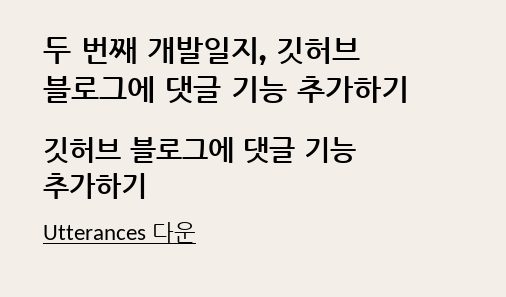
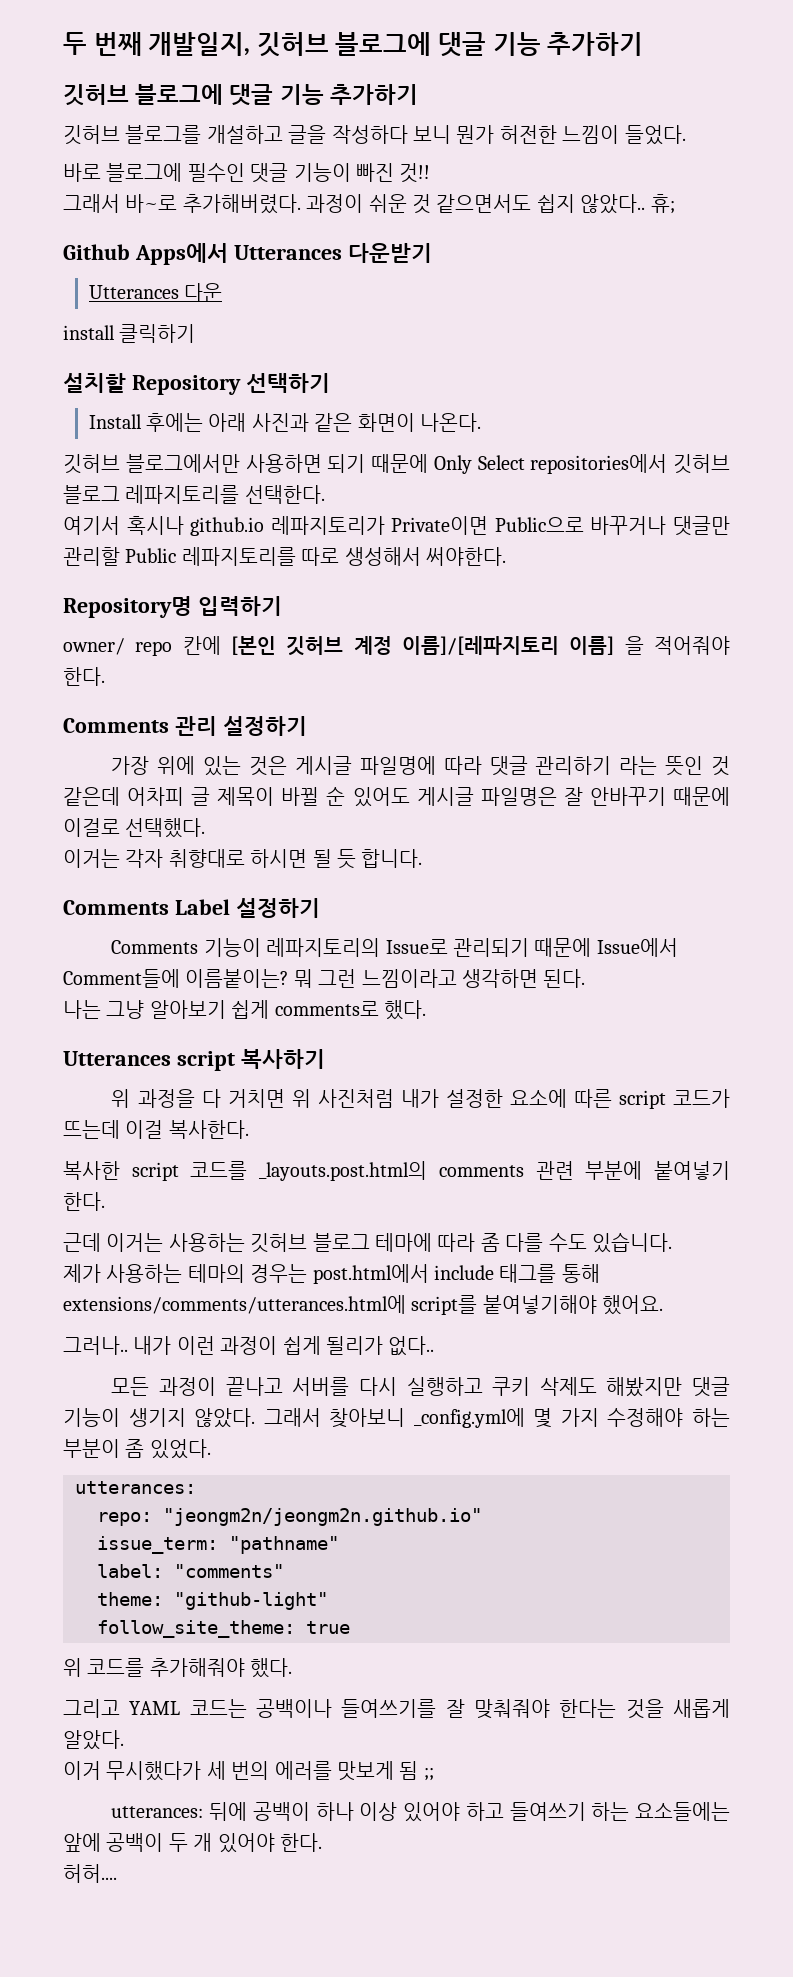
[43,222,197,243] Utterances 다운 -> [63,125,686,145] [63,163,431,183] [63,194,675,214] [63,243,432,265] [88,283,223,302] [63,324,196,343] [63,373,330,395] [88,413,482,432] [63,454,730,474] [63,485,325,504] [63,516,730,536] [63,547,506,566] [63,596,282,618] [63,636,730,656] [63,667,105,686] [63,716,307,736] [111,756,730,776] [63,786,731,807] [63,818,206,838] [63,849,423,869] [63,898,320,918] [111,938,678,957] [63,969,586,988] [63,1000,426,1020] [63,1049,325,1071] [111,1089,730,1109] [63,1120,249,1139] [63,1161,730,1181] [63,1192,105,1211] [63,1232,672,1253] [63,1264,600,1284] [63,1295,664,1315] [63,1336,435,1356] [111,1377,730,1397] [63,1408,730,1428] [63,1439,211,1459] [75,1481,196,1494] [97,1508,482,1526] [97,1536,339,1554] [97,1564,284,1578] [97,1592,328,1610] [97,1620,350,1638] [63,1658,293,1678] [63,1699,730,1719] [63,1730,124,1750] [63,1761,434,1781] [111,1802,730,1822] [63,1833,322,1853] [63,1864,117,1883] 깃허브 블로그를 개설하고 글을 작성하다 보니 뭔가 허전한 느낌이 들었다. // 바로 블로그에 필수인 댓글 기능이 빠진 것!! // 그래서 바~로 추가해버렸다. 과정이 쉬운 것 같으면서도 쉽지 않았다.. 휴; // Github Apps에서 Utterances 다운받기 // Utterances 다운 // install 클릭하기 // 설치할 Repository 선택하기 // Install 후에는 아래 사진과 같은 화면이 나온다. // 깃허브 블로그에서만 사용하면 되기 때문에 Only Select repositories에서 깃허브 블로그 레파지토리를 선택한다. // 여기서 혹시나 github.io 레파지토리가 Private이면 Public으로 바꾸거나 댓글만 관리할 Public 레파지토리를 따로 생성해서 써야한다. // Repository명 입력하기 // owner/ repo 칸에 [본인 깃허브 계정 이름]/[레파지토리 이름] 을 적어줘야 한다. // Comments 관리 설정하기 // 가장 위에 있는 것은 게시글 파일명에 따라 댓글 관리하기 라는 뜻인 것 같은데 어차피 글 제목이 바뀔 순 있어도 게시글 파일명은 잘 안바꾸기 때문에 이걸로 선택했다. // 이거는 각자 취향대로 하시면 될 듯 합니다. // Comments Label 설정하기 // Comments 기능이 레파지토리의 Issue로 관리되기 때문에 Issue에서 Comment들에 이름붙이는? 뭐 그런 느낌이라고 생각하면 된다. // 나는 그냥 알아보기 쉽게 comments로 했다. // Utterances script 복사하기 // 위 과정을 다 거치면 위 사진처럼 내가 설정한 요소에 따른 script 코드가 뜨는데 이걸 복사한다. // 복사한 script 코드를 _layouts.post.html의 comments 관련 부분에 붙여넣기 한다. // 근데 이거는 사용하는 깃허브 블로그 테마에 따라 좀 다를 수도 있습니다. // 제가 사용하는 테마의 경우는 post.html에서 include 태그를 통해 extensions/comments/utterances.html에 script를 붙여넣기해야 했어요. // 그러나.. 내가 이런 과정이 쉽게 될리가 없다.. // 모든 과정이 끝나고 서버를 다시 실행하고 쿠키 삭제도 해봤지만 댓글 기능이 생기지 않았다. 그래서 찾아보니 _config.yml에 몇 가지 수정해야 하는 부분이 좀 있었다. // utterances: // repo: "jeongm2n/jeongm2n.github.io" // issue_term: "pathname" // label: "comments" // theme: "github-light" // follow_site_theme: true // 위 코드를 추가해줘야 했다. // 그리고 YAML 코드는 공백이나 들여쓰기를 잘 맞춰줘야 한다는 것을 새롭게 알았다. // 이거 무시했다가 세 번의 에러를 맛보게 됨 ;; // utterances: 뒤에 공백이 하나 이상 있어야 하고 들여쓰기 하는 요소들에는 앞에 공백이 두 개 있어야 한다. // 허허....

